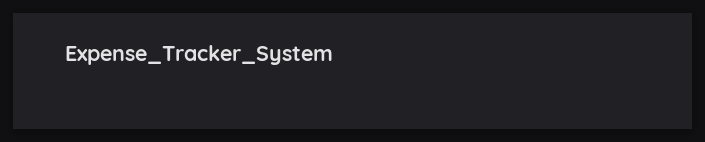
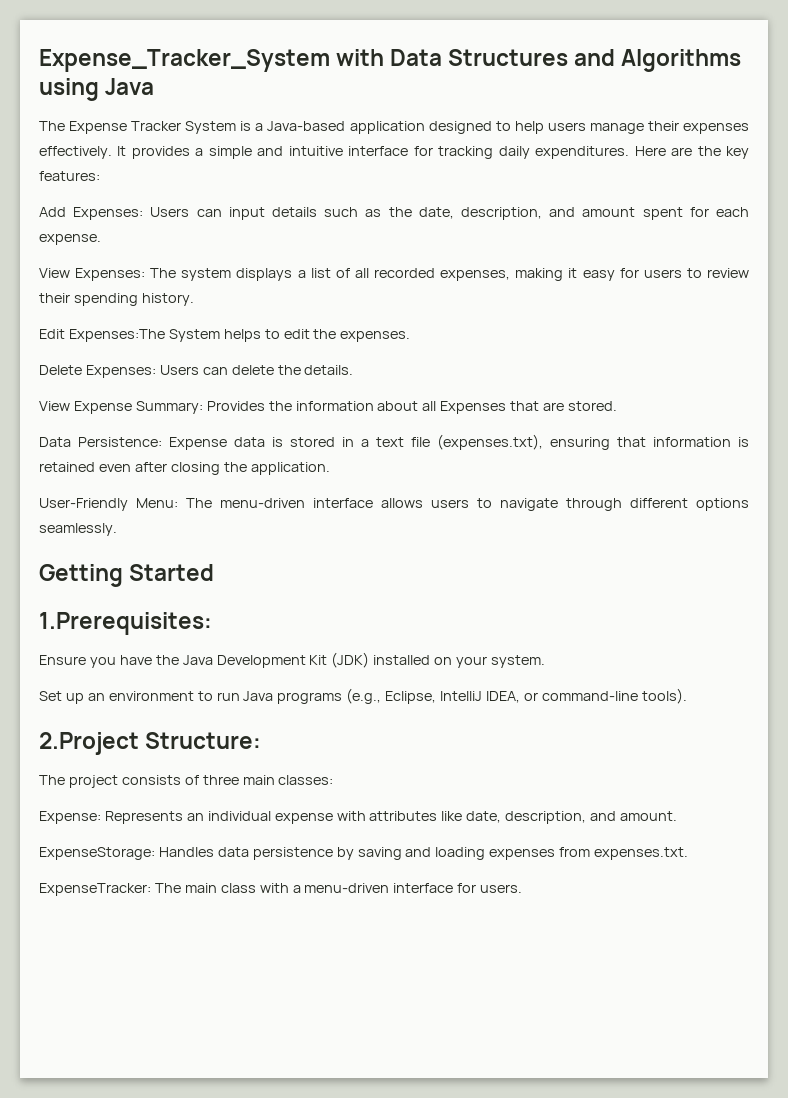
(333, 55) none -> [336,49,742,72] [39,78,155,101] [39,121,749,134] [39,146,749,159] [39,171,100,181] [39,207,749,220] [39,234,101,245] [39,268,749,281] [39,293,194,306] [39,329,411,342] [39,365,354,378] [39,401,618,414] [39,434,749,450] [39,462,330,475] [39,498,749,511] [39,523,117,536] [39,564,215,587] [39,612,212,635] [39,652,546,668] [39,688,687,704] [39,732,262,755] [39,775,334,788] [39,811,678,824] [39,847,689,860] [39,883,523,896] with Data Structures and Algorithms using Java // The Expense Tracker System is a Java-based application designed to help users manage their expenses effectively. It provides a simple and intuitive interface for tracking daily expenditures. Here are the key features: // Add Expenses: Users can input details such as the date, description, and amount spent for each expense. // View Expenses: The system displays a list of all recorded expenses, making it easy for users to review their spending history. // Edit Expenses:The System helps to edit the expenses. // Delete Expenses: Users can delete the details. // View Expense Summary: Provides the information about all Expenses that are stored. // Data Persistence: Expense data is stored in a text file (expenses.txt), ensuring that information is retained even after closing the application. // User-Friendly Menu: The menu-driven interface allows users to navigate through different options seamlessly. // Getting Started // 1.Prerequisites: // Ensure you have the Java Development Kit (JDK) installed on your system. // Set up an environment to run Java programs (e.g., Eclipse, IntelliJ IDEA, or command-line tools). // 2.Project Structure: // The project consists of three main classes: // Expense: Represents an individual expense with attributes like date, description, and amount. // ExpenseStorage: Handles data persistence by saving and loading expenses from expenses.txt. // ExpenseTracker: The main class with a menu-driven interface for users.

